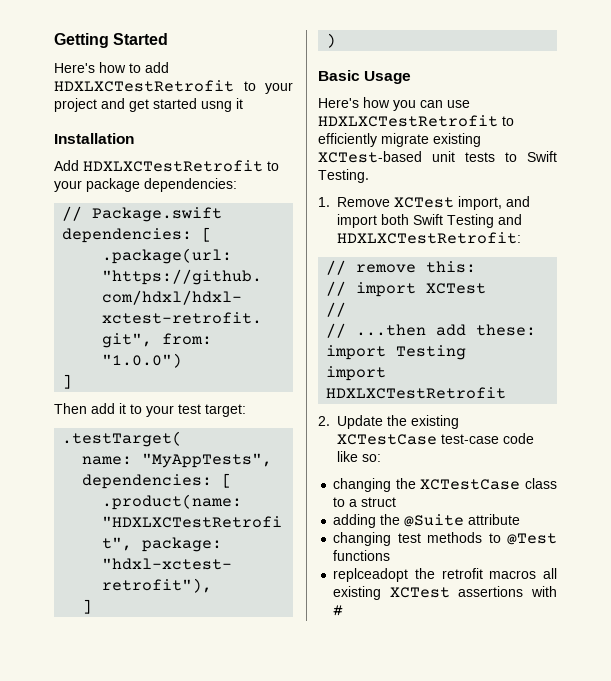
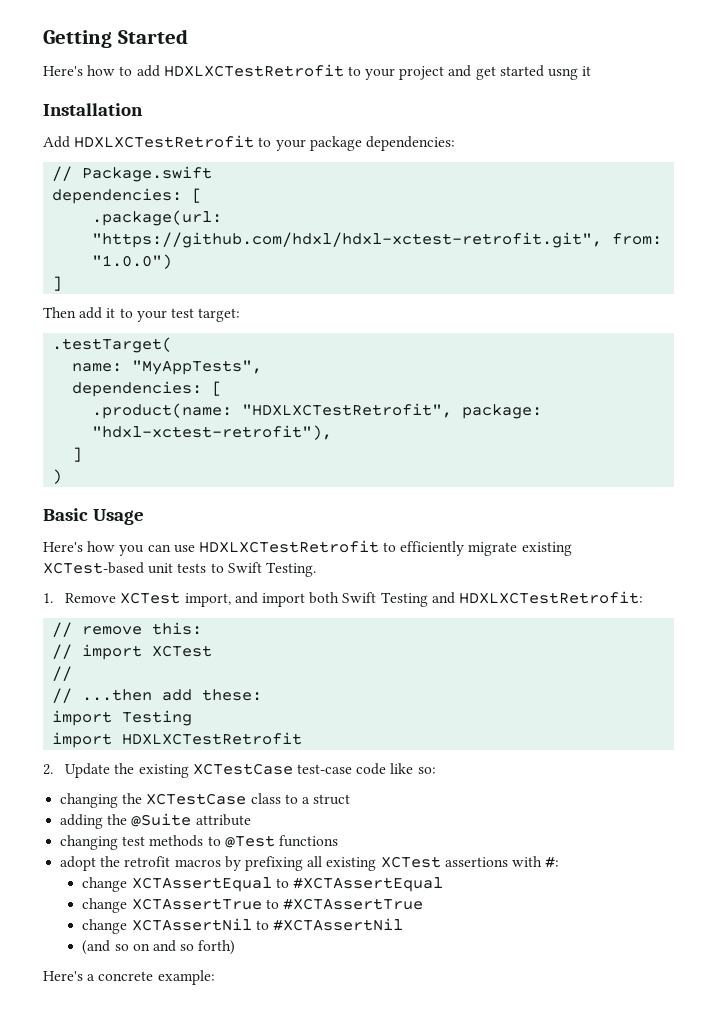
[333,568,409,582] replceadopt -> [60,856,97,871] adopt
(537, 574) none -> [224,856,303,871] by prefixing
[333,605,344,616] # -> [545,856,560,868] [82,877,443,892] [82,898,423,913] [82,918,403,934] [82,940,236,955] [43,970,215,985] #: // change XCTAssertEqual to #XCTAssertEqual // change XCTAssertTrue to #XCTAssertTrue // change XCTAssertNil to #XCTAssertNil // (and so on and so forth) // Here's a concrete example:

